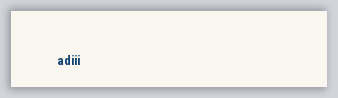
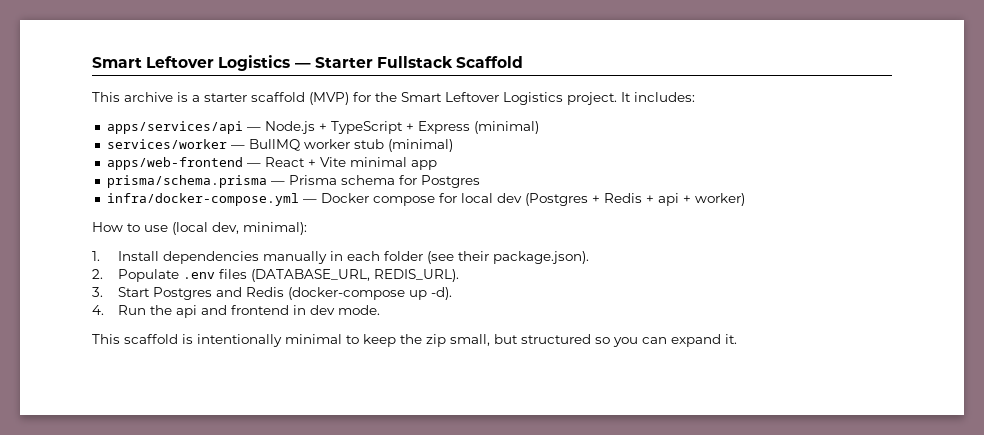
[57,55,80,65] adiii -> [92,55,524,71] [92,92,695,105] [106,121,539,134] [106,139,453,152] [106,157,437,170] [106,175,480,188] [106,193,745,206] [92,222,307,235] [92,251,589,264] [92,269,459,282] [92,287,452,300] [92,305,380,318] [92,334,737,347] Smart Leftover Logistics — Starter Fullstack Scaffold // This archive is a starter scaffold (MVP) for the Smart Leftover Logistics project. It includes: // apps/services/api — Node.js + TypeScript + Express (minimal) // services/worker — BullMQ worker stub (minimal) // apps/web-frontend — React + Vite minimal app // prisma/schema.prisma — Prisma schema for Postgres // infra/docker-compose.yml — Docker compose for local dev (Postgres + Redis + api + worker) // How to use (local dev, minimal): // 1. Install dependencies manually in each folder (see their package.json). // 2. Populate .env files (DATABASE_URL, REDIS_URL). // 3. Start Postgres and Redis (docker-compose up -d). // 4. Run the api and frontend in dev mode. // This scaffold is intentionally minimal to keep the zip small, but structured so you can expand it.

